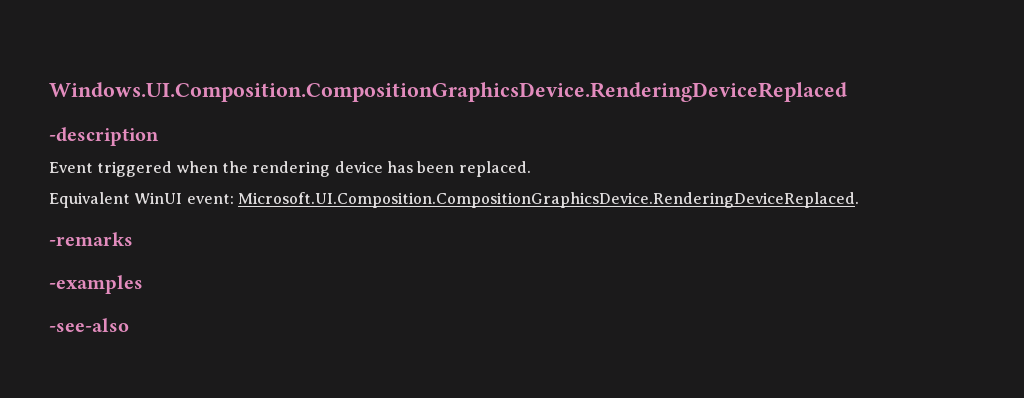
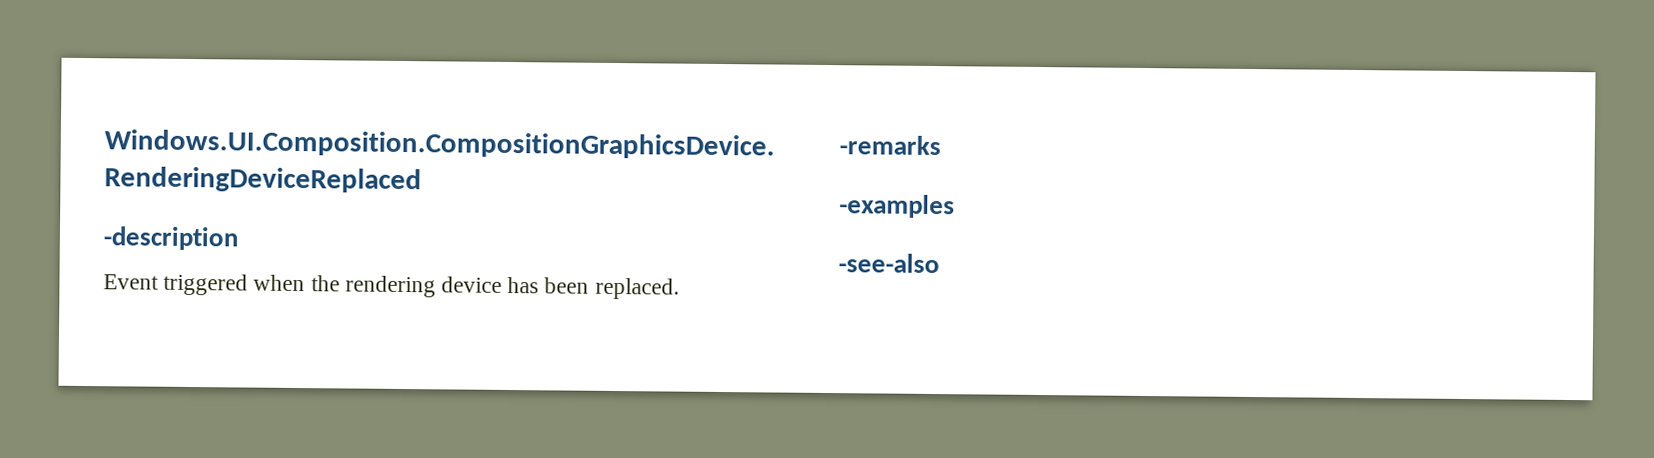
[49,192,859,208] // Equivalent WinUI event: Microsoft.UI.Composition.CompositionGraphicsDevice.RenderingDeviceReplaced. -> (680, 288) none

